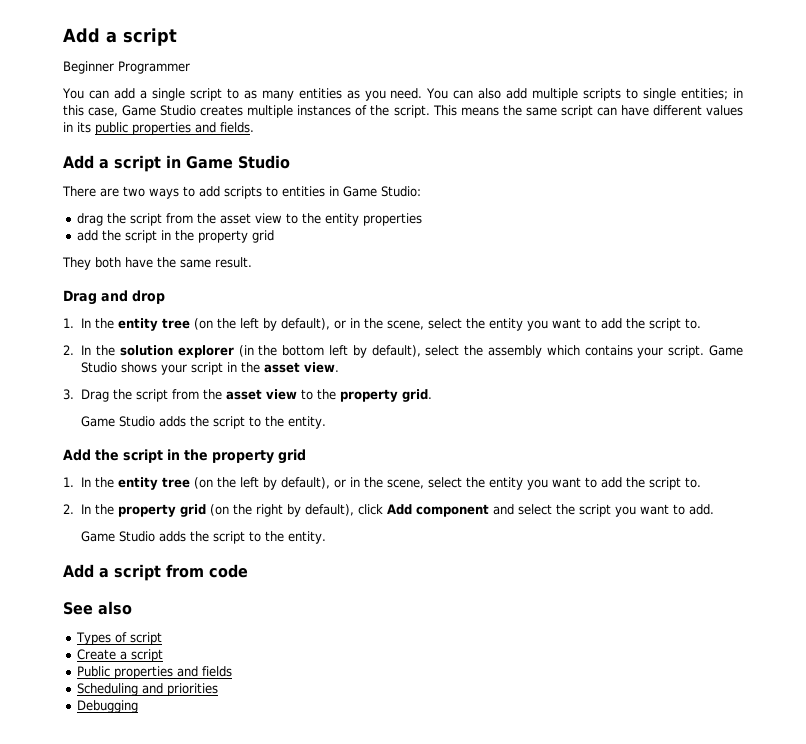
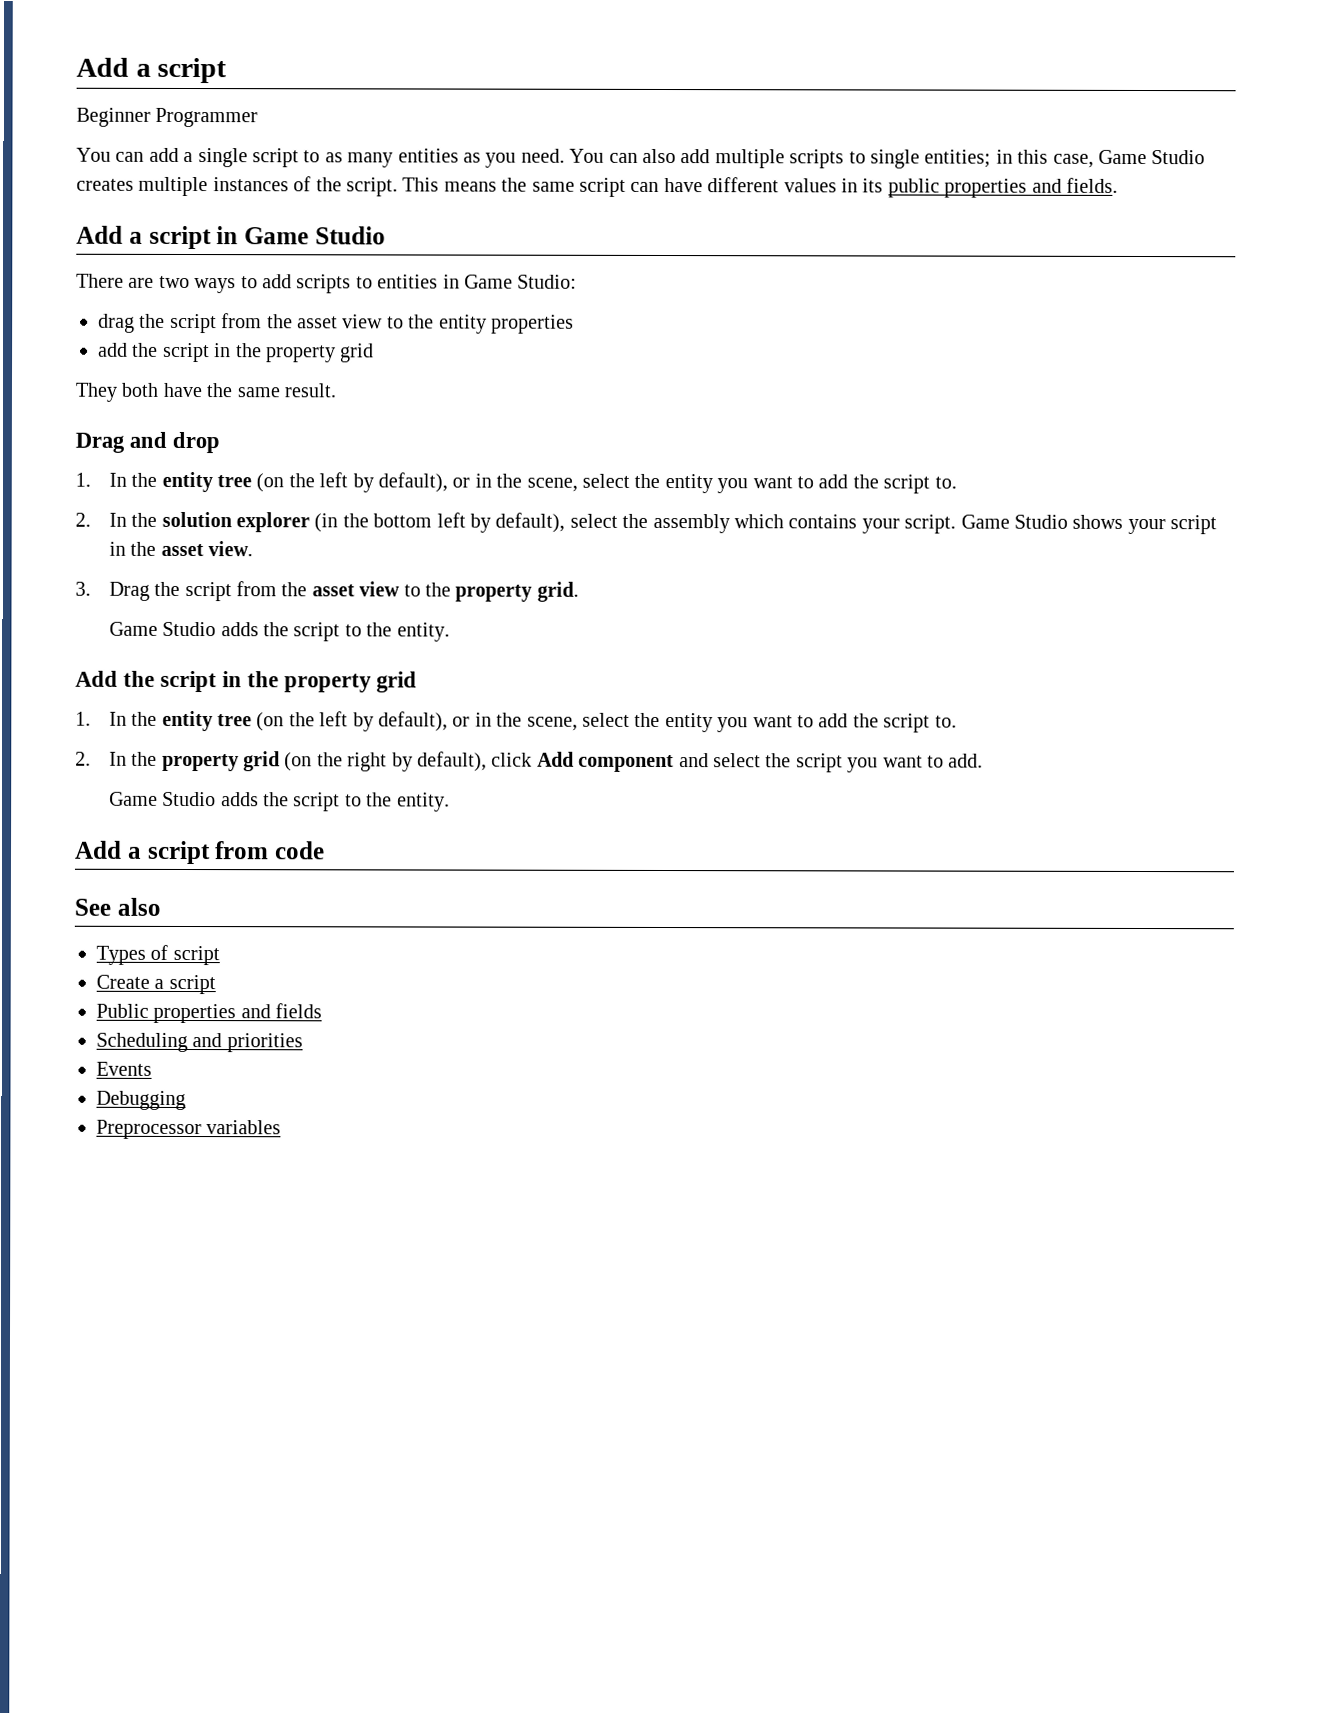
(218, 689) none -> [96,1061,152,1076] // Events
(138, 706) none -> [96,1119,282,1140] // Preprocessor variables

